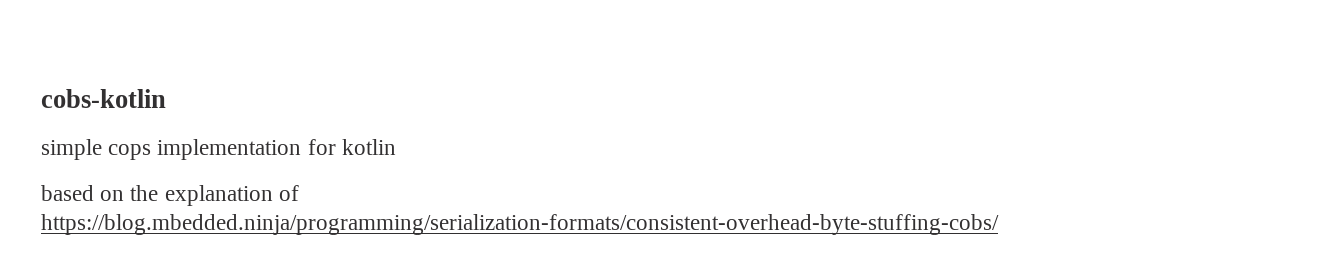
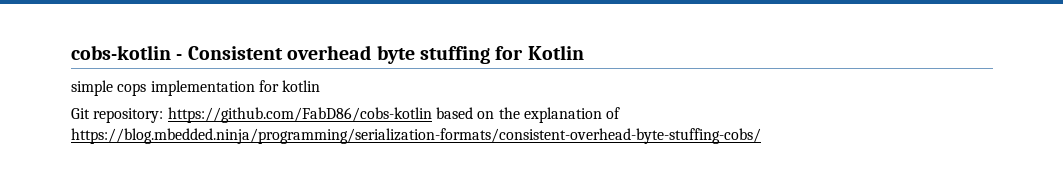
(166, 98) none -> [176,45,584,64] - Consistent overhead byte stuffing for Kotlin
(396, 147) none -> [71,107,432,123] Git repository: https://github.com/FabD86/cobs-kotlin

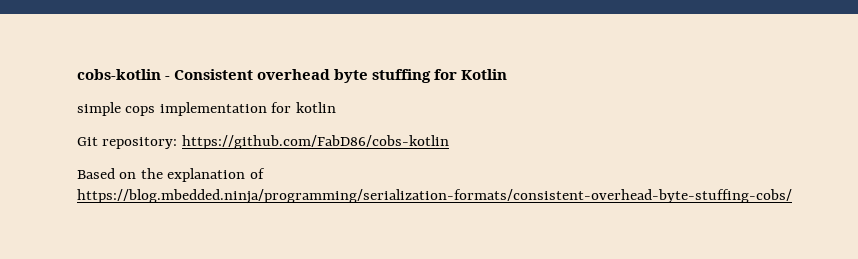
[435,107,473,119] based -> [77,168,115,179] // Based

